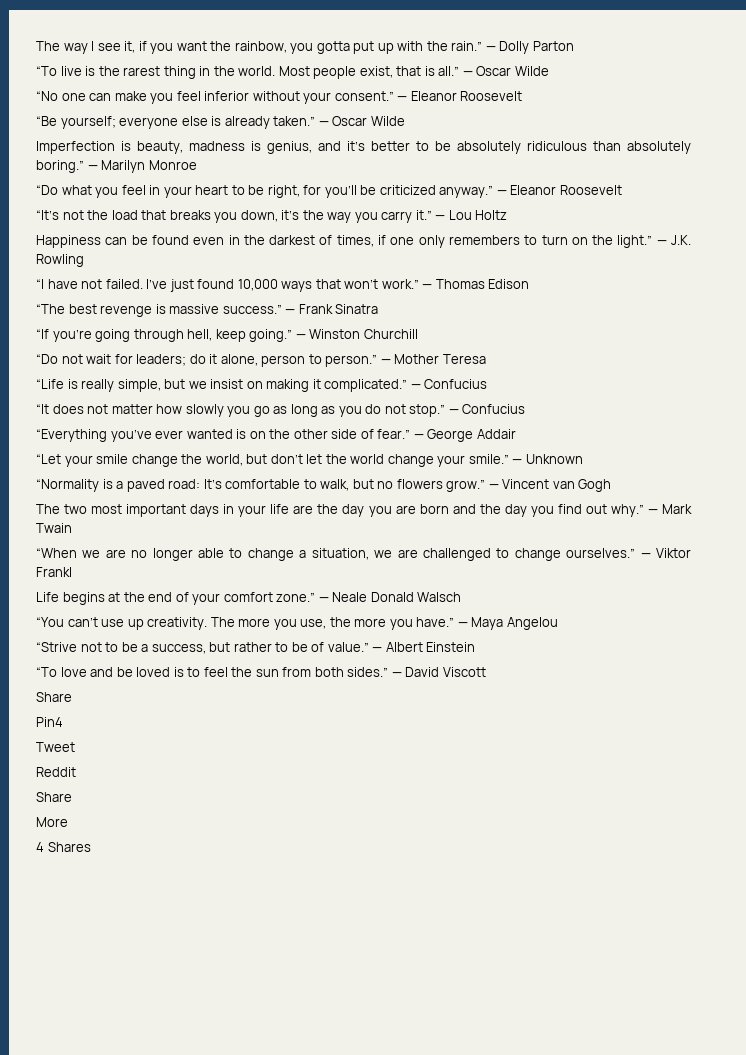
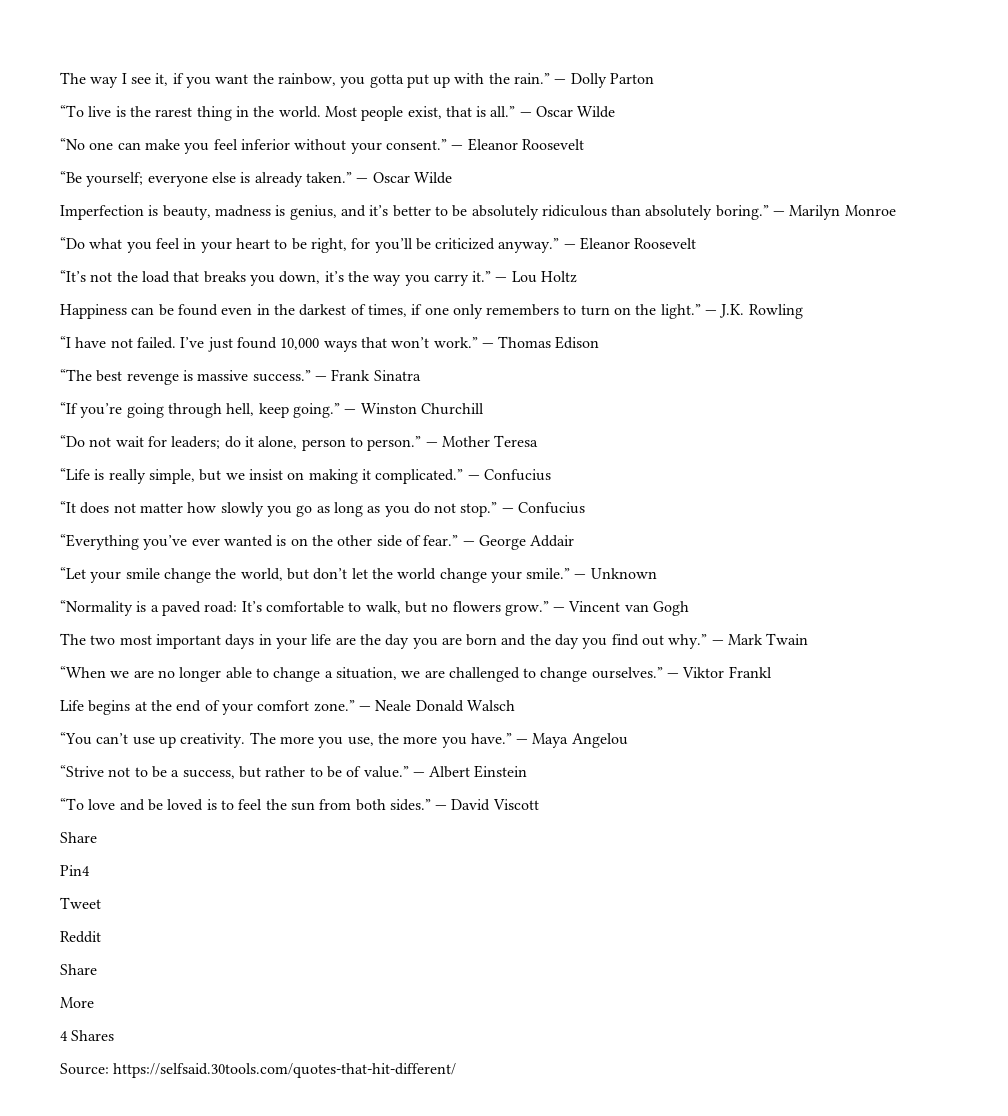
(91, 847) none -> [60,1063,457,1078] // Source: https://selfsaid.30tools.com/quotes-that-hit-different/

